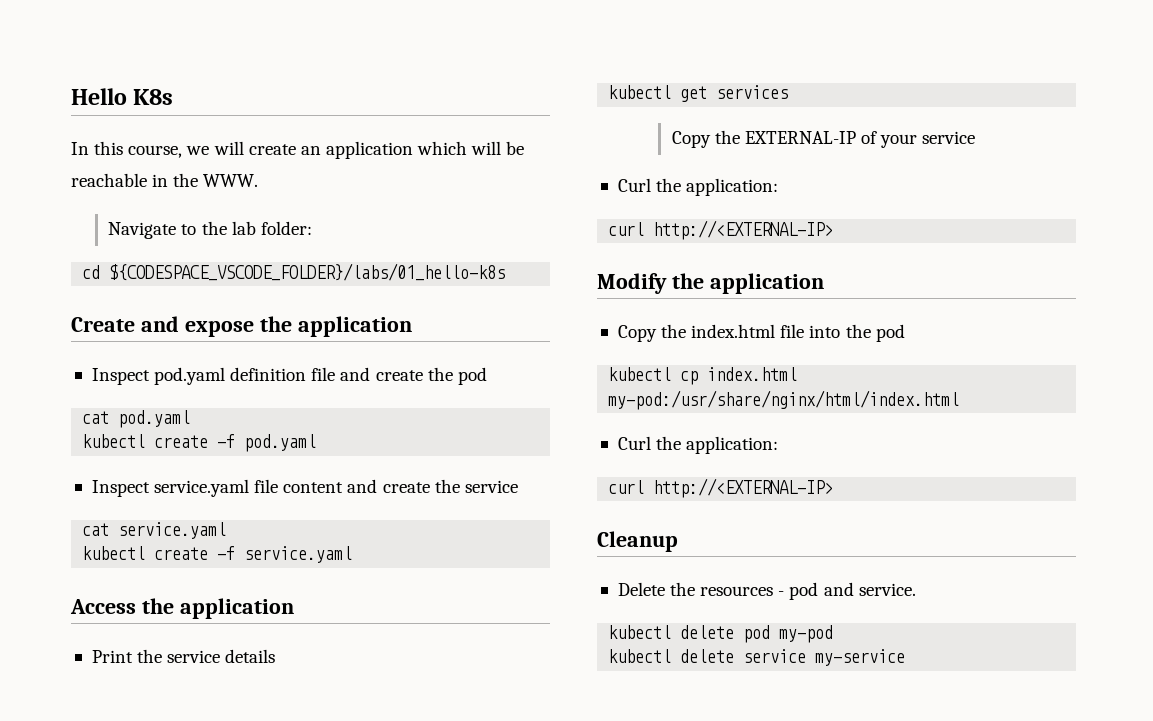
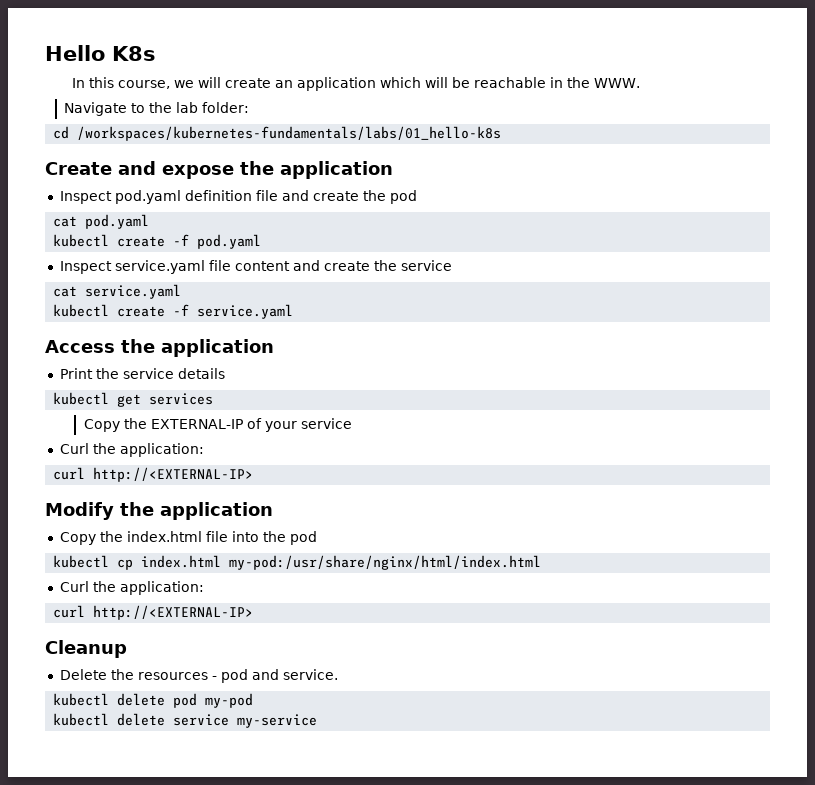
[109,263,506,281] ${CODESPACE_VSCODE_FOLDER}/labs/01_hello-k8s -> [77,126,502,141] /workspaces/kubernetes-fundamentals/labs/01_hello-k8s

